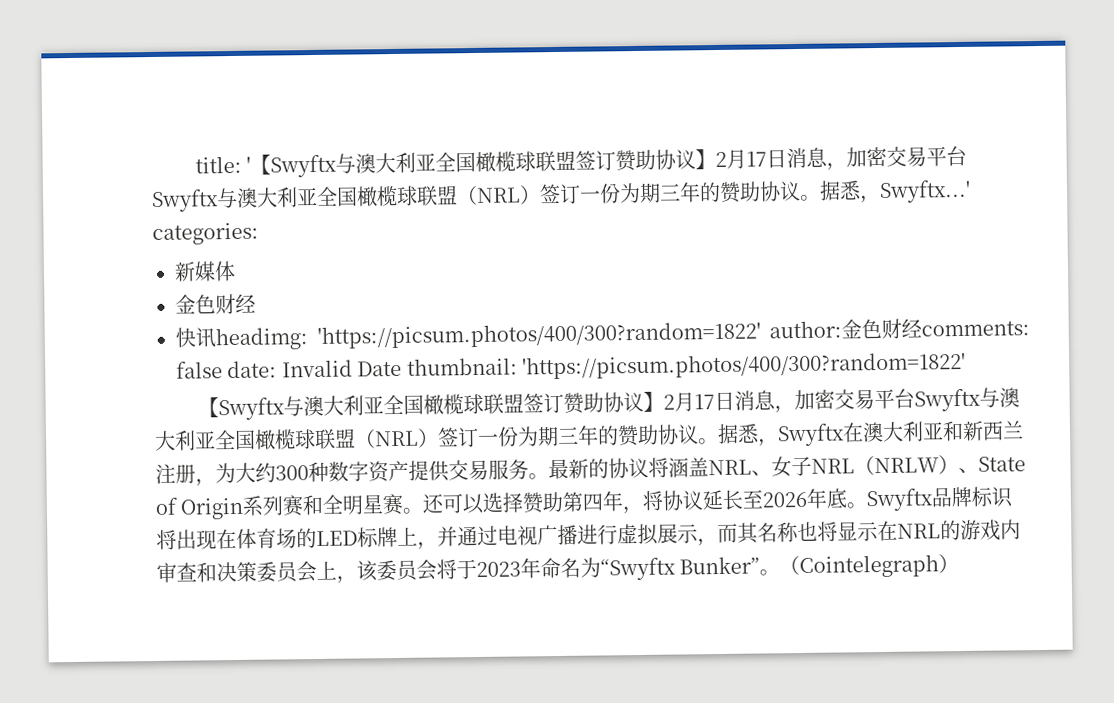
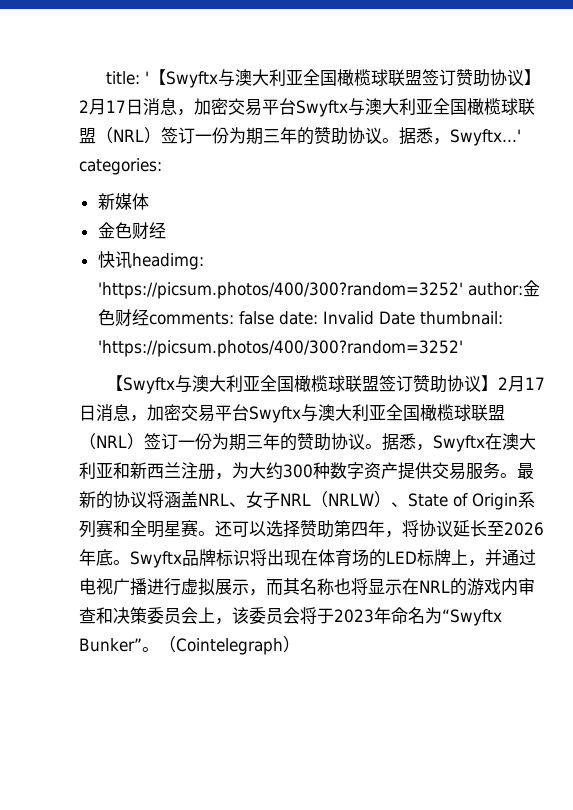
[316,321,761,349] 'https://picsum.photos/400/300?random=1822' -> [97,282,463,299] 'https://picsum.photos/400/300?random=3252'
[522,351,966,380] 'https://picsum.photos/400/300?random=1822' -> [97,340,463,357] 'https://picsum.photos/400/300?random=3252'

